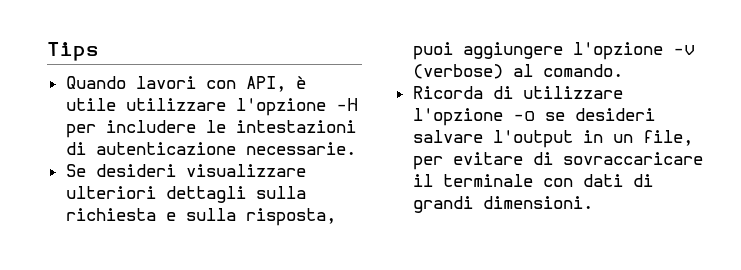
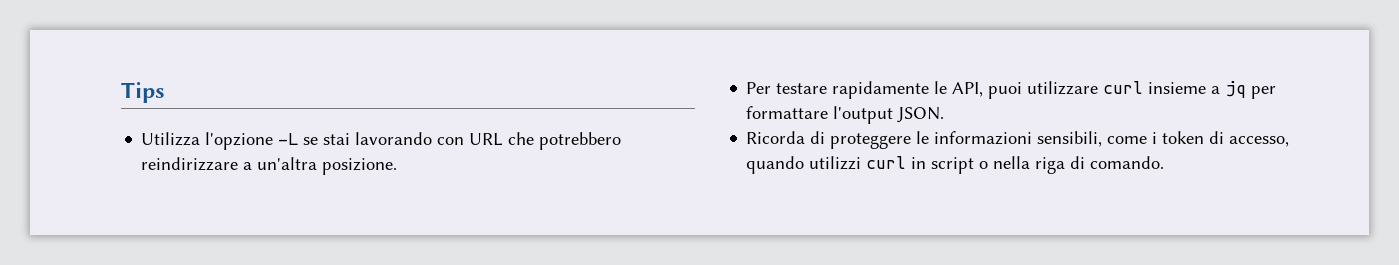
[65,76,306,92] [65,98,358,116] [65,120,356,138] [65,142,356,155] [65,164,306,177] [65,186,306,203] [65,208,336,226] [412,42,695,60] [412,64,623,79] [412,86,623,99] [412,108,655,126] [412,130,693,148] [412,152,703,170] [412,174,653,187] [412,196,593,213] Quando lavori con API, è utile utilizzare l'opzione -H per includere le intestazioni di autenticazione necessarie. // Se desideri visualizzare ulteriori dettagli sulla richiesta e sulla risposta, puoi aggiungere l'opzione -v (verbose) al comando. // Ricorda di utilizzare l'opzione -o se desideri salvare l'output in un file, per evitare di sovraccaricare il terminale con dati di grandi dimensioni. -> [141,132,622,150] [141,157,398,175] [746,81,1277,99] [746,106,945,124] [746,131,1290,149] [746,156,1165,174] Utilizza l'opzione -L se stai lavorando con URL che potrebbero reindirizzare a un'altra posizione. // Per testare rapidamente le API, puoi utilizzare curl insieme a jq per formattare l'output JSON. // Ricorda di proteggere le informazioni sensibili, come i token di accesso, quando utilizzi curl in script o nella riga di comando.

